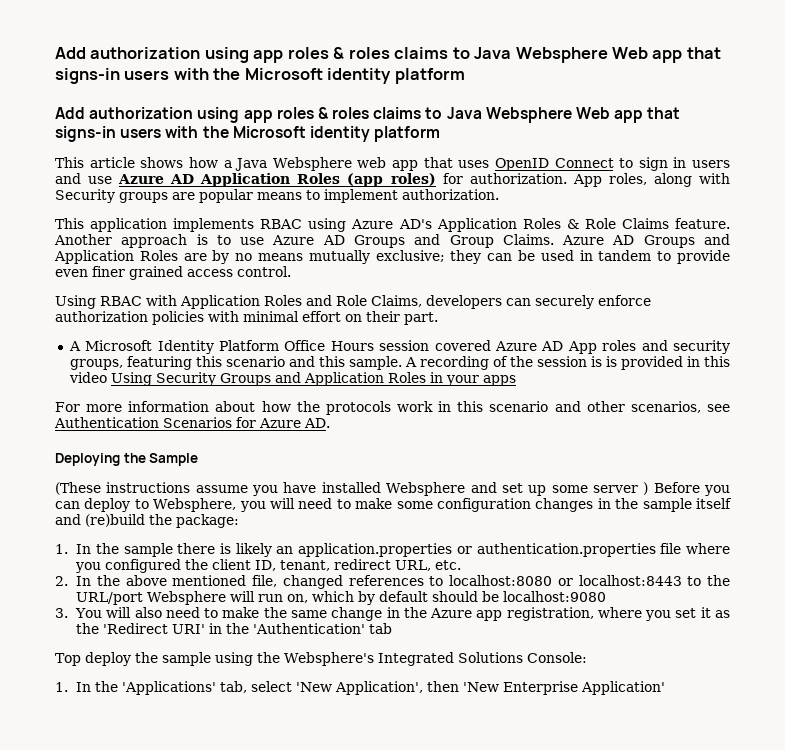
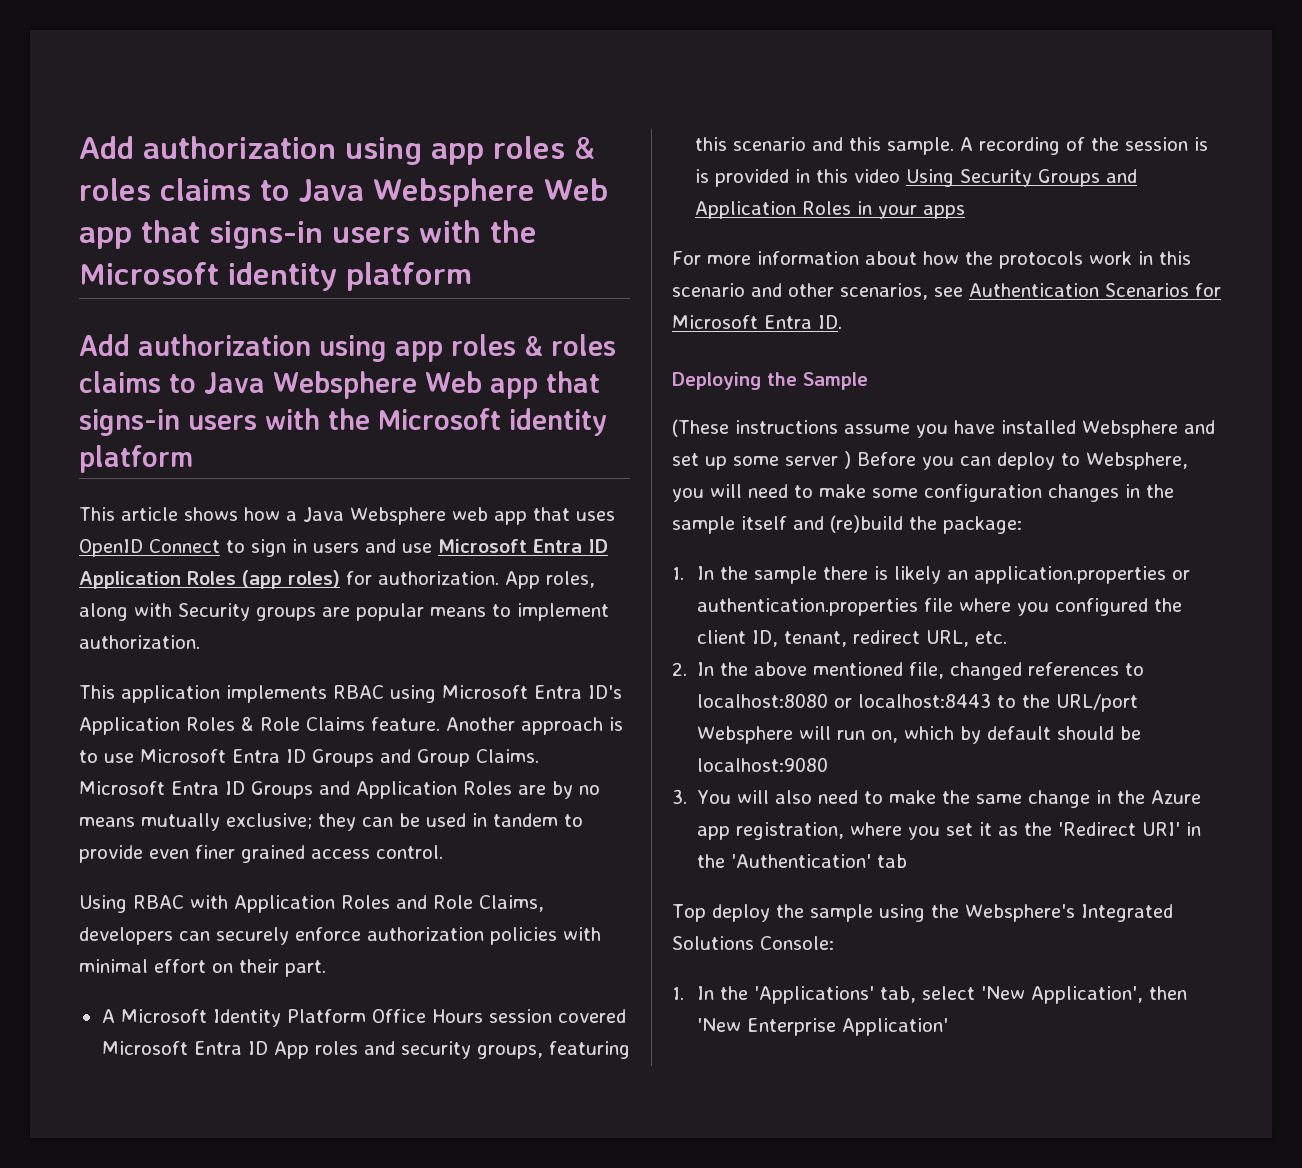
[118,174,195,184] Azure AD -> [438,539,608,553] Microsoft Entra ID
[351,219,432,229] Azure AD's -> [442,685,622,699] Microsoft Entra ID's
[272,235,345,245] Azure AD -> [140,749,306,763] Microsoft Entra ID
[562,235,635,245] Azure AD -> [79,781,245,795] Microsoft Entra ID
[495,341,564,351] Azure AD -> [101,1041,268,1055] Microsoft Entra ID
[259,418,330,428] Azure AD. -> [672,315,842,329] Microsoft Entra ID.

